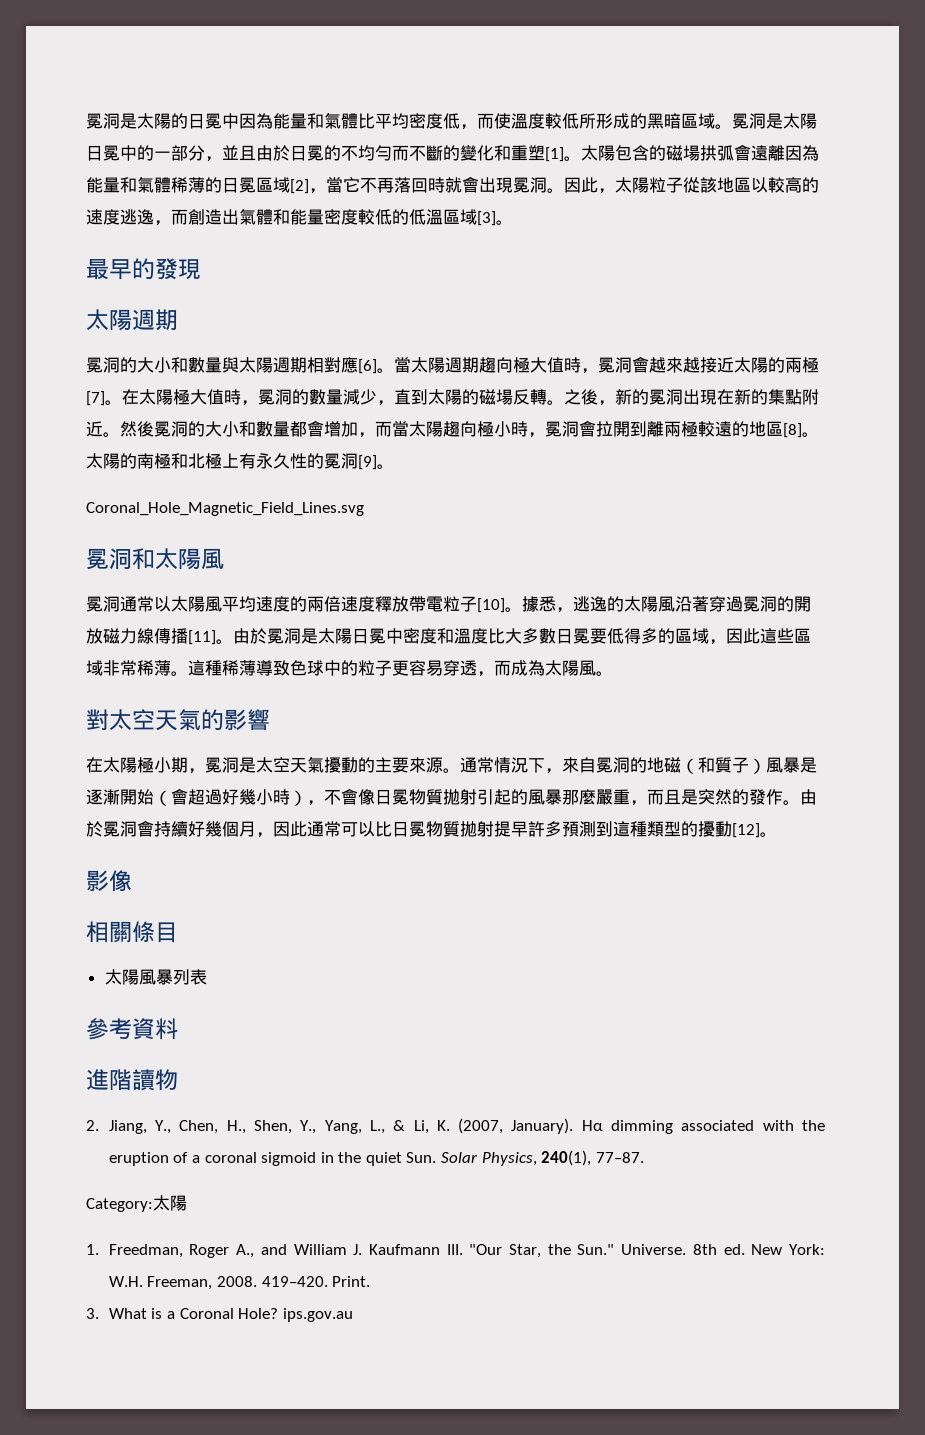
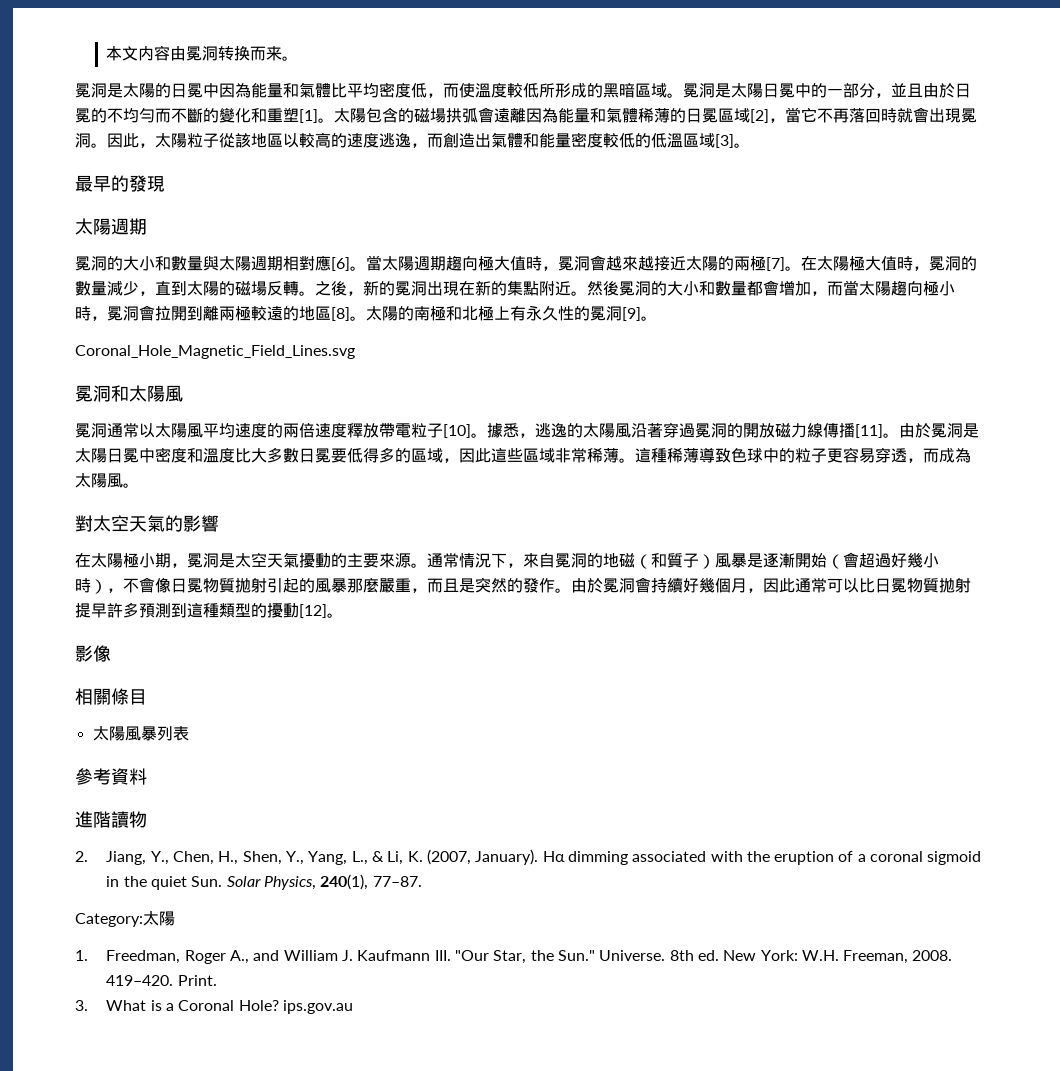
(86, 121) none -> [106,45,299,61] 本文内容由冕洞转换而来。 //

